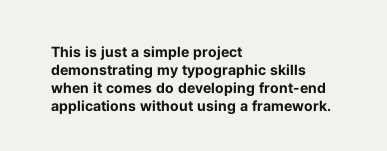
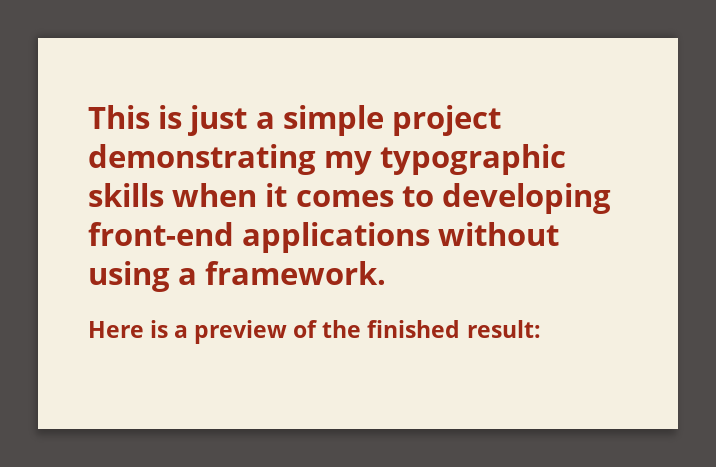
[155,82,174,94] do -> [401,186,434,207] to
(331, 106) none -> [88,320,541,344] // Here is a preview of the finished result:

